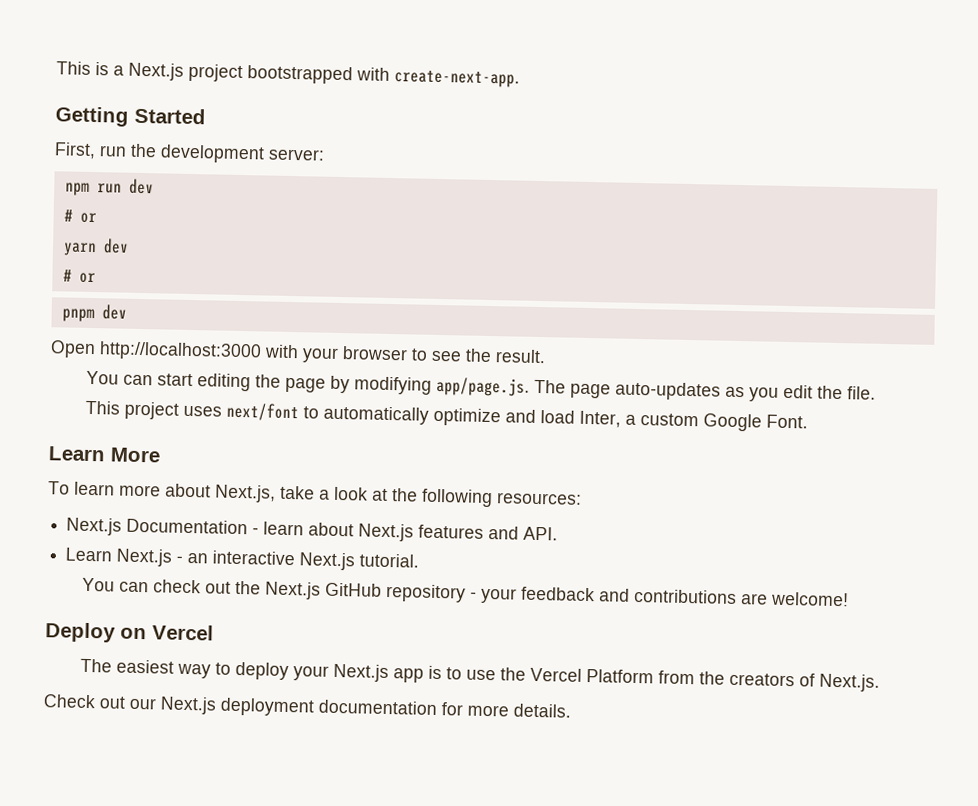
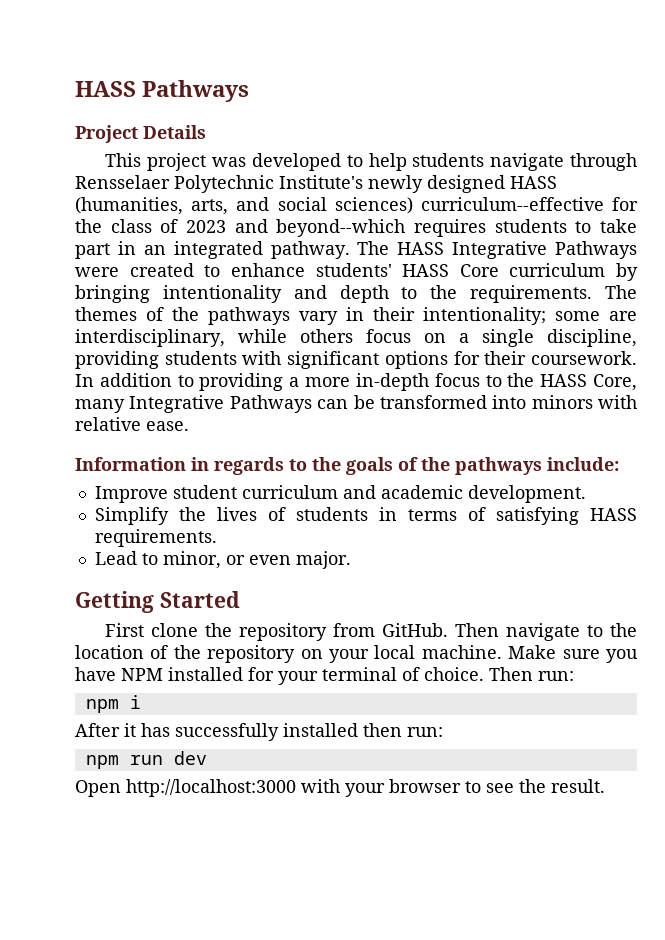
[56,61,520,88] [55,106,206,127] [54,142,325,164] [64,178,154,196] [63,209,97,224] [62,238,129,257] [62,269,96,284] [61,308,95,323] This is a Next.js project bootstrapped with create-next-app. // Getting Started // First, run the development server: // npm run dev // # or // yarn dev // # or // pnpm -> [75,80,250,102] [75,125,206,143] [105,153,638,171] [75,175,557,193] [75,197,638,215] [75,219,637,237] [75,241,637,259] [75,263,638,281] [75,285,637,303] [75,307,637,325] [75,329,637,347] [75,351,637,369] [75,373,637,391] [75,395,637,413] [75,417,189,431] [75,457,619,475] [94,485,586,503] [94,507,638,525] [94,529,217,547] [94,551,351,569] [75,591,240,613] [105,623,638,641] [75,645,638,663] [75,667,574,685] [85,695,141,713] [75,723,443,741] [85,755,163,769] HASS Pathways // Project Details // This project was developed to help students navigate through Rensselaer Polytechnic Institute's newly designed HASS (humanities, arts, and social sciences) curriculum--effective for the class of 2023 and beyond--which requires students to take part in an integrated pathway. The HASS Integrative Pathways were created to enhance students' HASS Core curriculum by bringing intentionality and depth to the requirements. The themes of the pathways vary in their intentionality; some are interdisciplinary, while others focus on a single discipline, providing students with significant options for their coursework. In addition to providing a more in-depth focus to the HASS Core, many Integrative Pathways can be transformed into minors with relative ease. // Information in regards to the goals of the pathways include: // Improve student curriculum and academic development. // Simplify the lives of students in terms of satisfying HASS requirements. // Lead to minor, or even major. // Getting Started // First clone the repository from GitHub. Then navigate to the location of the repository on your local machine. Make sure you have NPM installed for your terminal of choice. Then run: // npm i // After it has successfully installed then run: // npm run
[85,370,876,402] [84,400,808,432] [48,446,161,463] [48,481,582,508] [66,517,559,542] [65,547,420,571] [81,577,849,607] [45,622,214,643] [79,658,880,692] [43,694,571,718] // You can start editing the page by modifying app/page.js. The page auto-updates as you edit the file. // This project uses next/font to automatically optimize and load Inter, a custom Google Font. // Learn More // To learn more about Next.js, take a look at the following resources: // Next.js Documentation - learn about Next.js features and API. // Learn Next.js - an interactive Next.js tutorial. // You can check out the Next.js GitHub repository - your feedback and contributions are welcome! // Deploy on Vercel // The easiest way to deploy your Next.js app is to use the Vercel Platform from the creators of Next.js. // Check out our Next.js deployment documentation for more details. -> (605, 786) none

